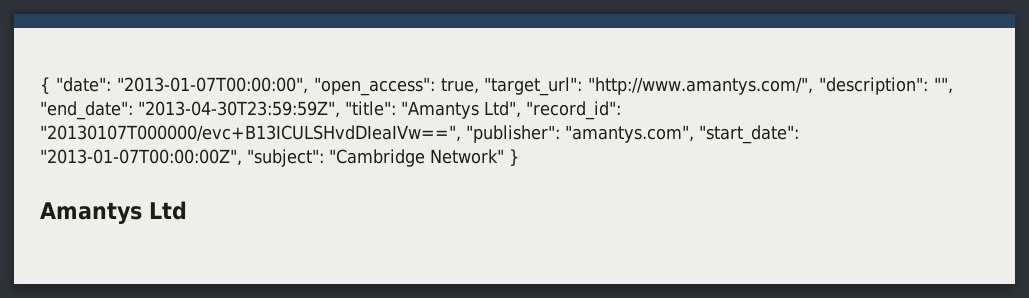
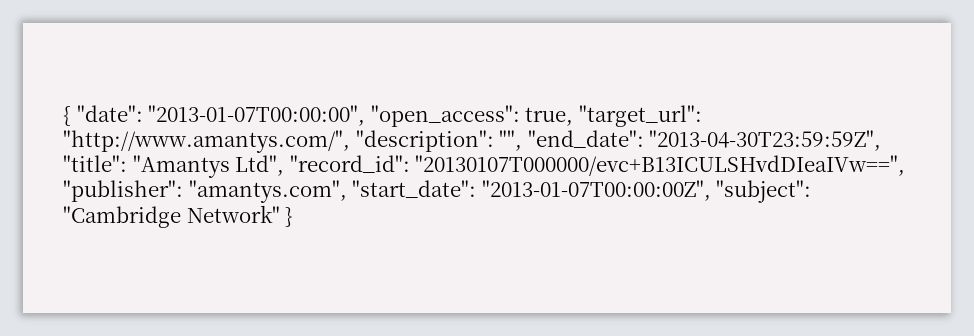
[40,201,187,224] // Amantys Ltd -> (294, 217) none

